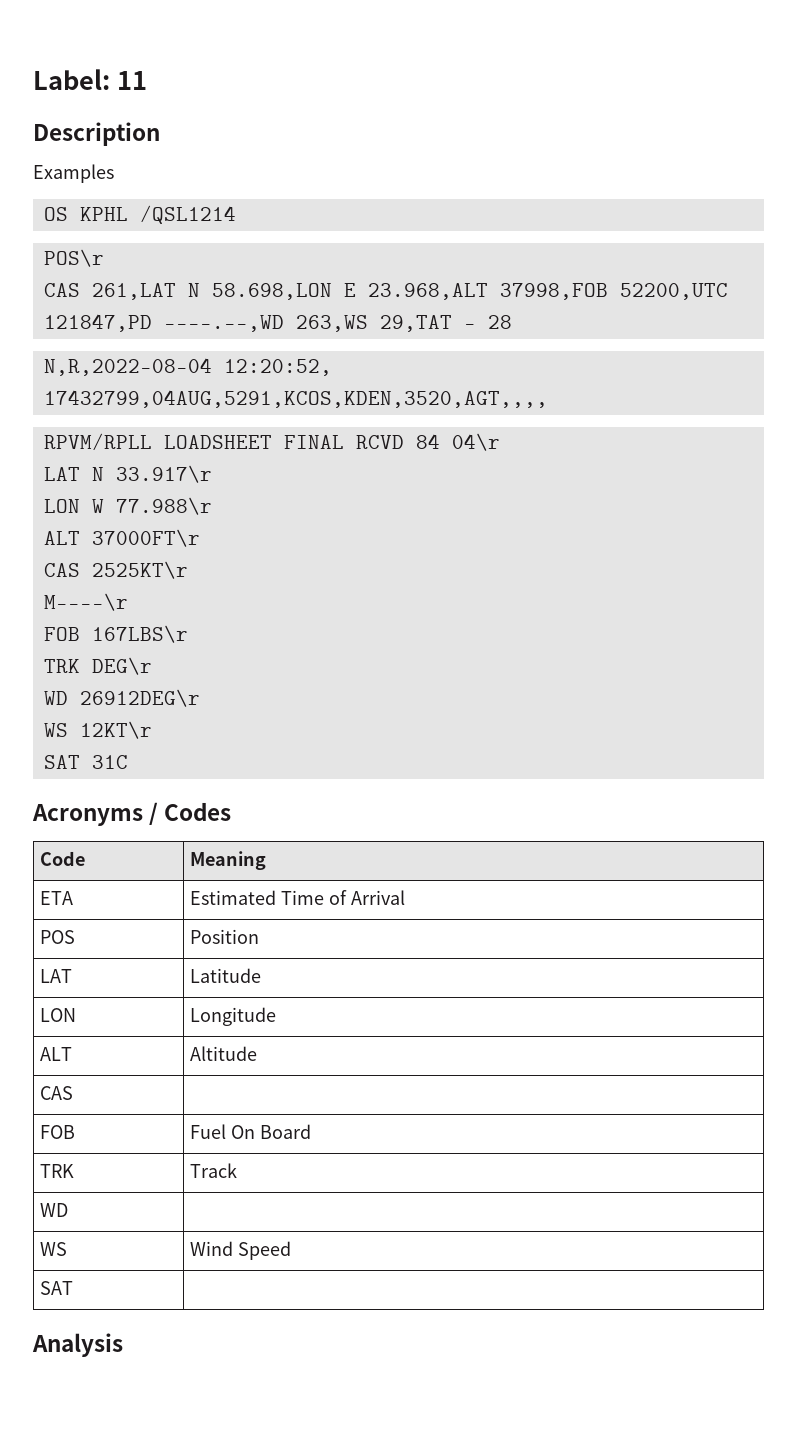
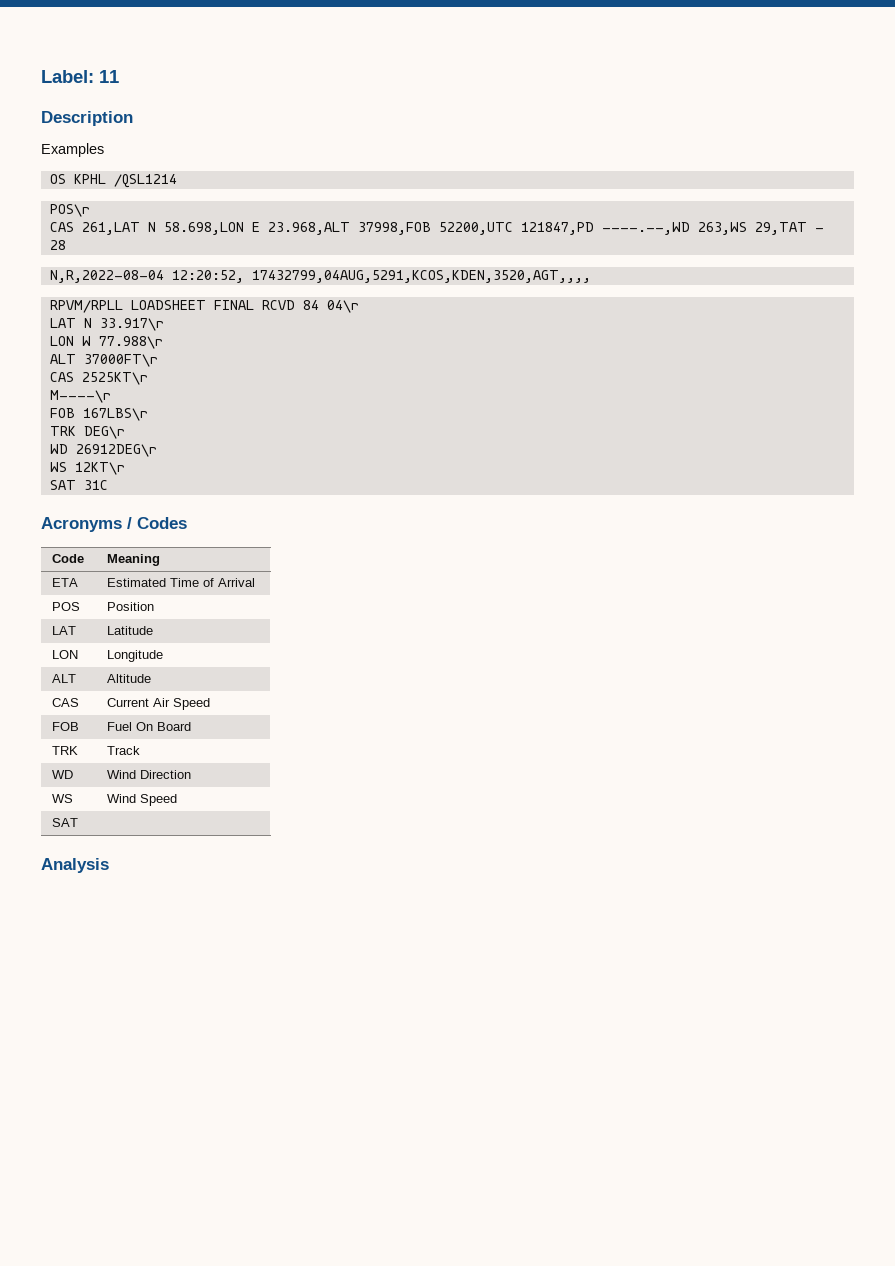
(74, 1093) none -> [107,698,211,710] Current Air Speed
(69, 1210) none -> [107,770,192,779] Wind Direction

